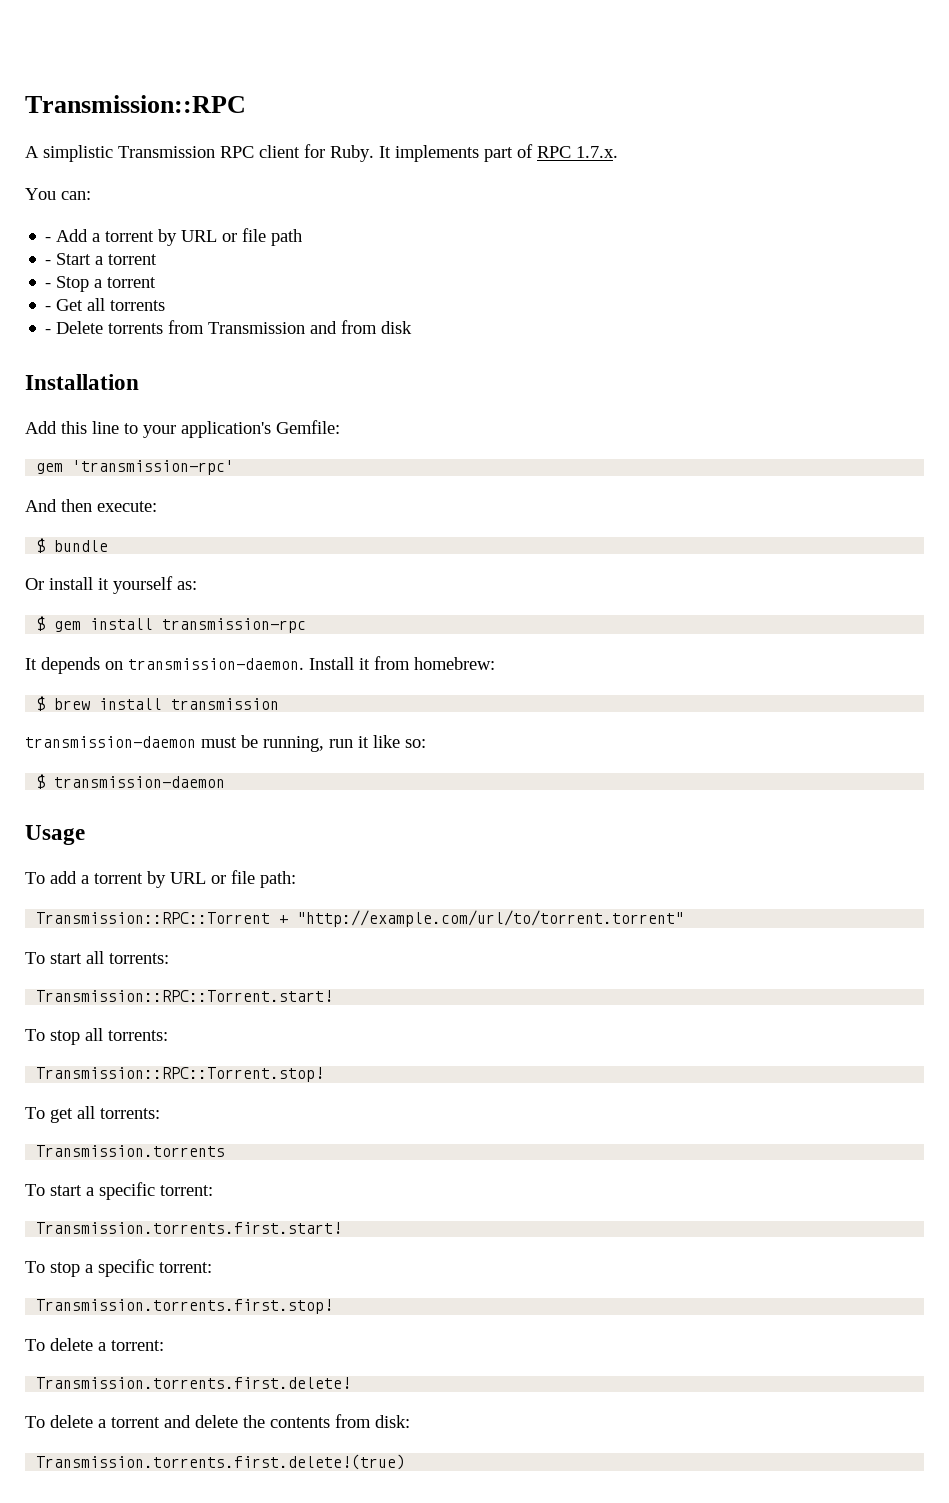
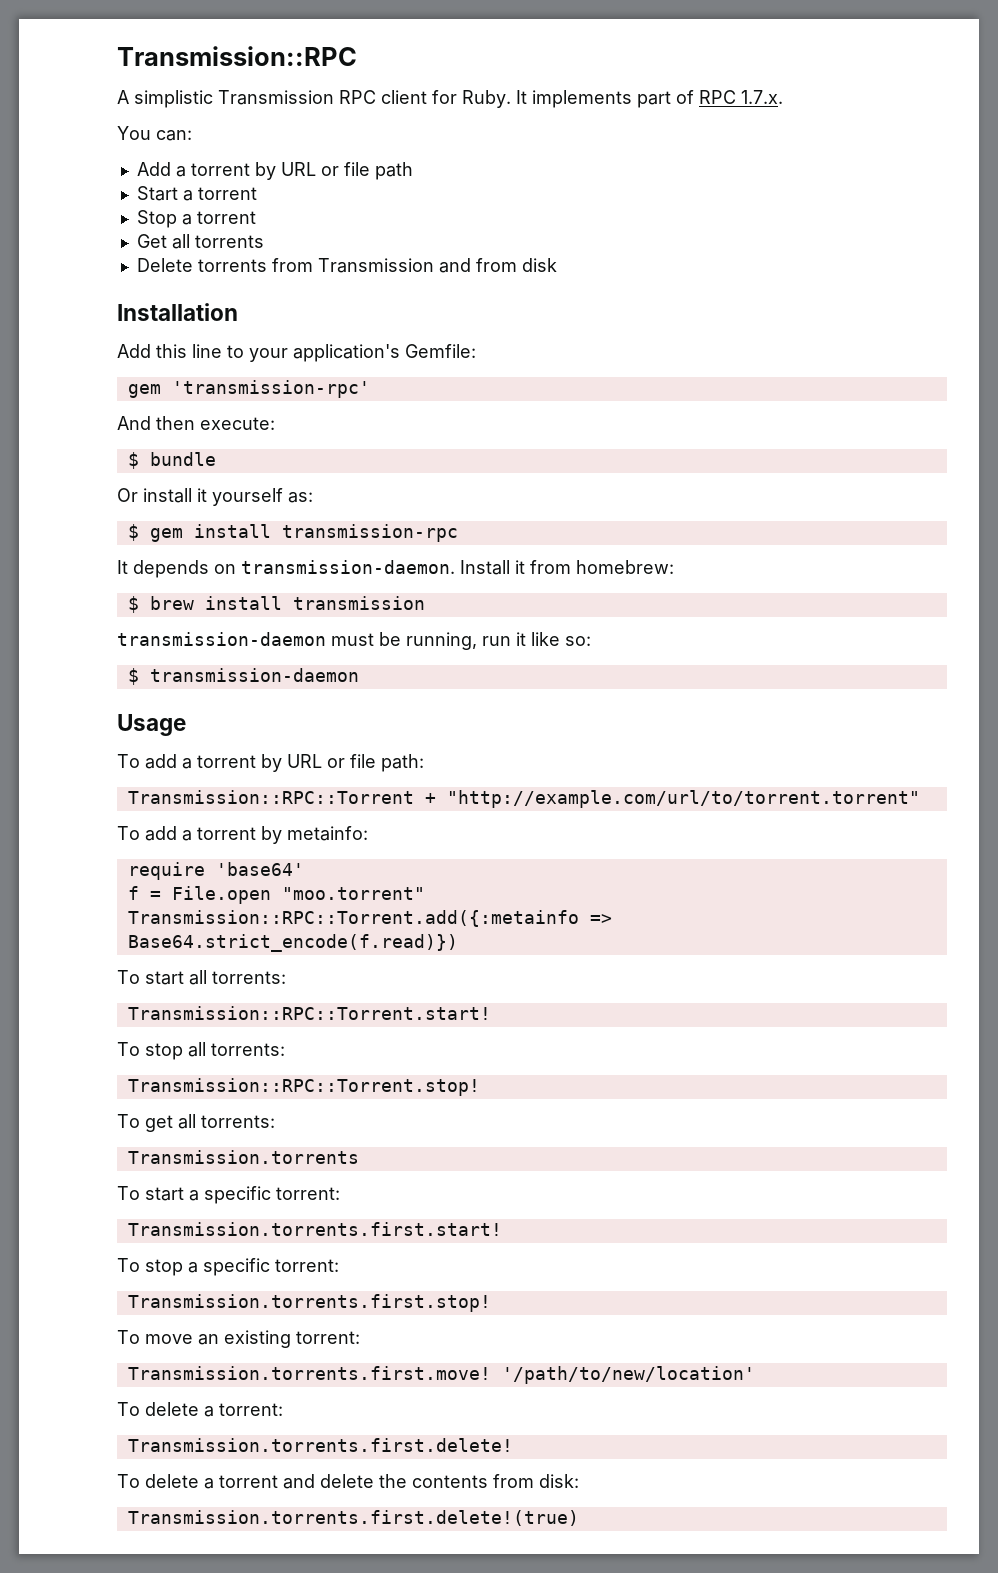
[45,237,52,242] - -> (192, 135) none
[45,260,52,265] - -> (413, 171) none
[45,283,52,288] - -> (257, 193) none
[45,306,52,311] - -> (256, 217) none
[45,329,52,334] - -> (264, 241) none
(685, 918) none -> [117,826,368,844] [127,862,304,880] [127,886,425,904] [127,910,612,927] [127,934,458,952] // To add a torrent by metainfo: // require 'base64' // f = File.open "moo.torrent" // Transmission::RPC::Torrent.add({:metainfo => Base64.strict_encode(f.read)})
(334, 1306) none -> [117,1330,360,1348] [127,1366,755,1384] // To move an existing torrent: // Transmission.torrents.first.move! '/path/to/new/location'

